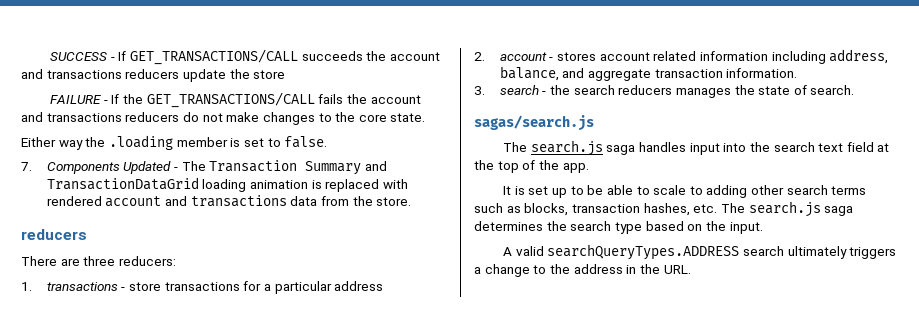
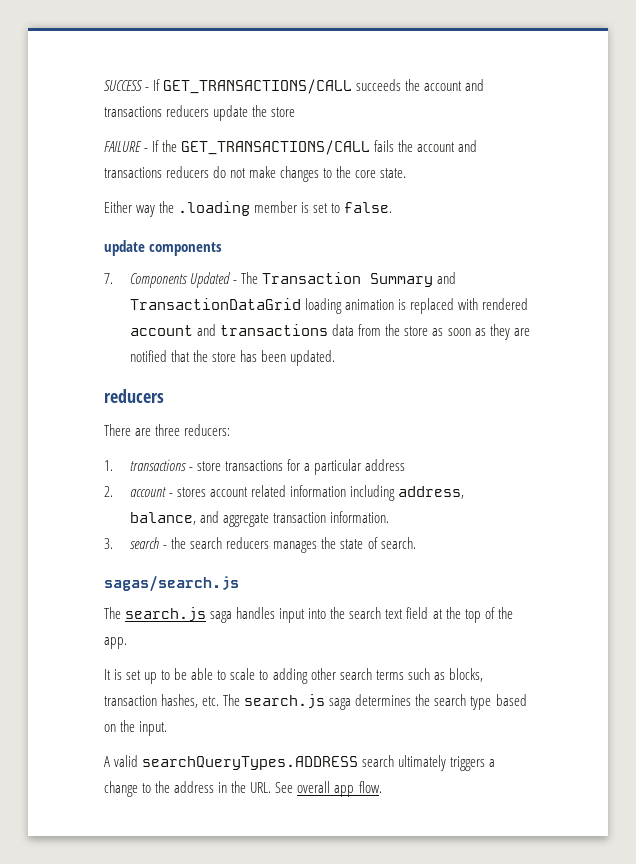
(328, 142) none -> [104,240,223,256] // update components
[376,197,412,206] store. -> [404,324,530,340] [130,350,336,366] store as soon as they are notified that the store has been updated.
(691, 269) none -> [275,781,382,797] See overall app flow.

